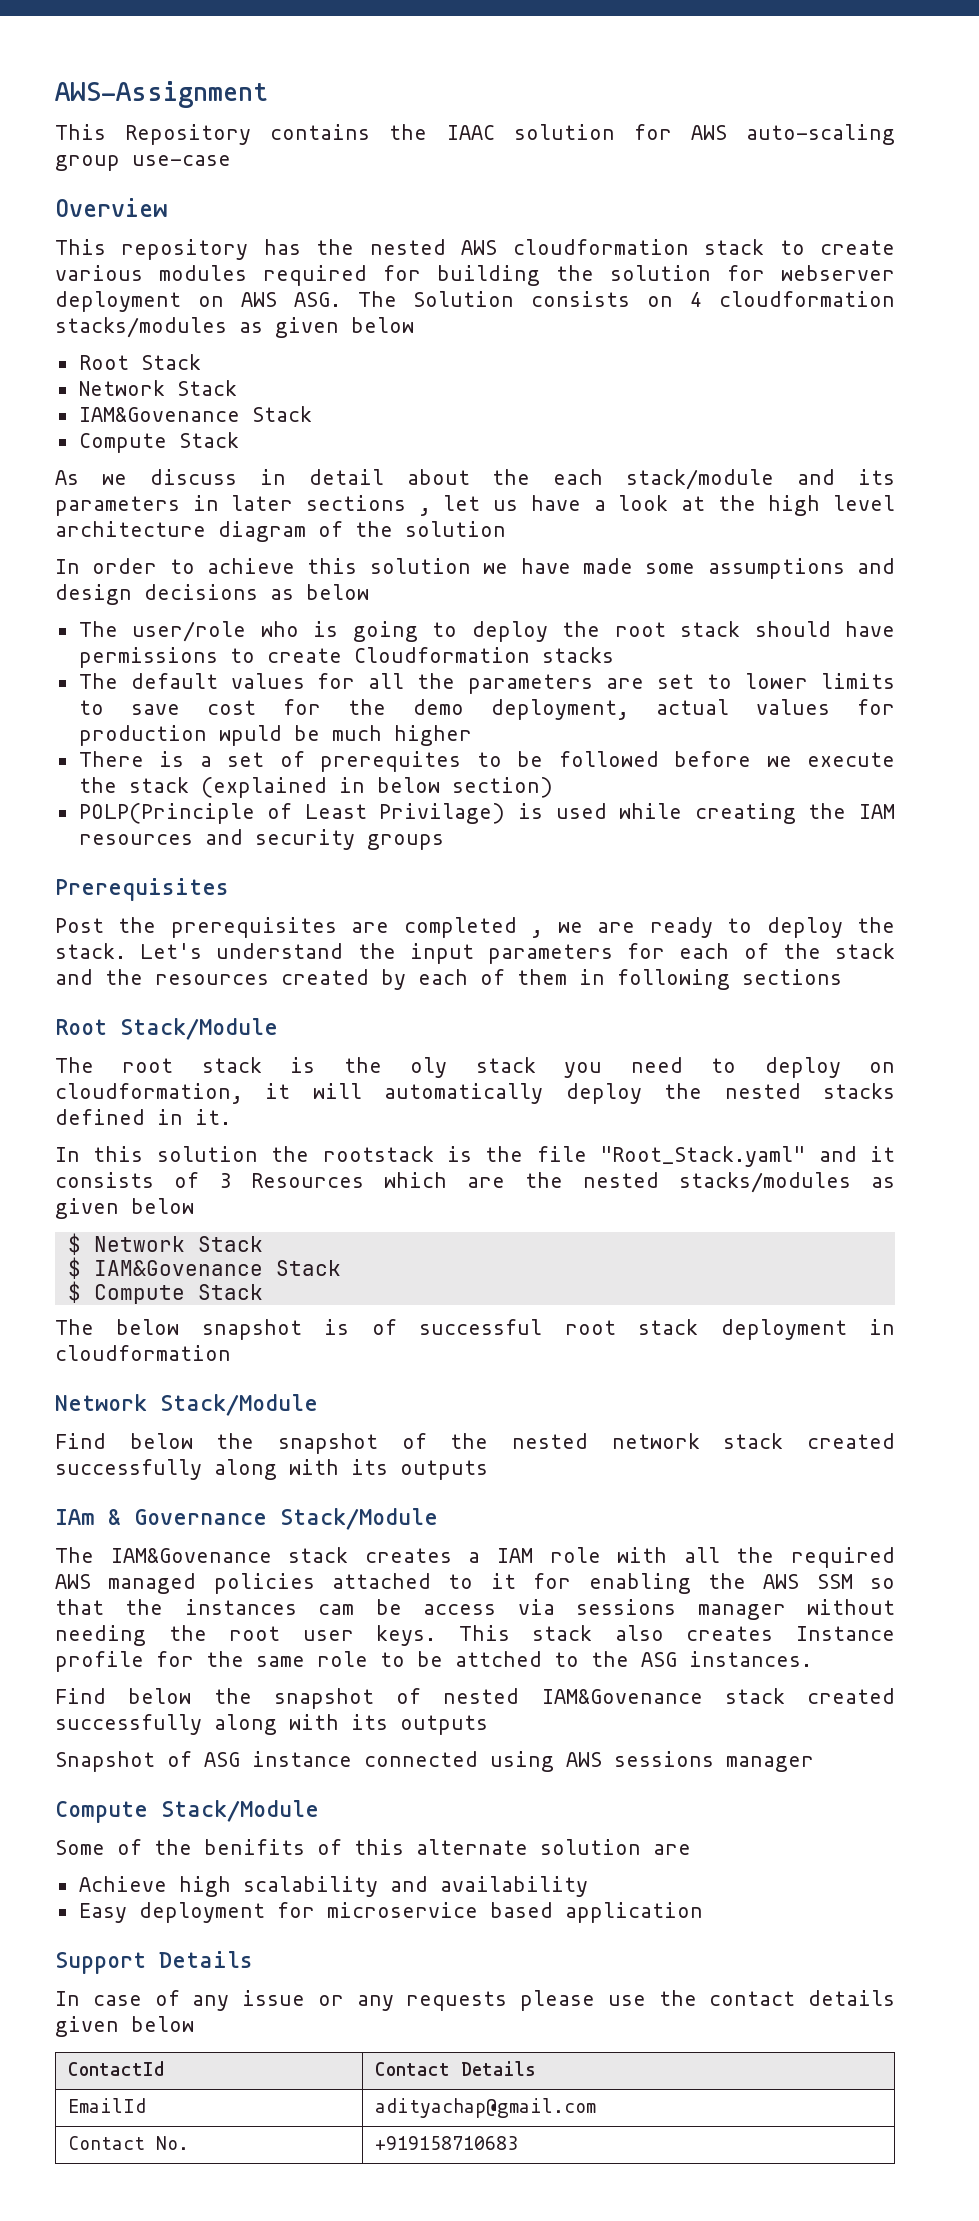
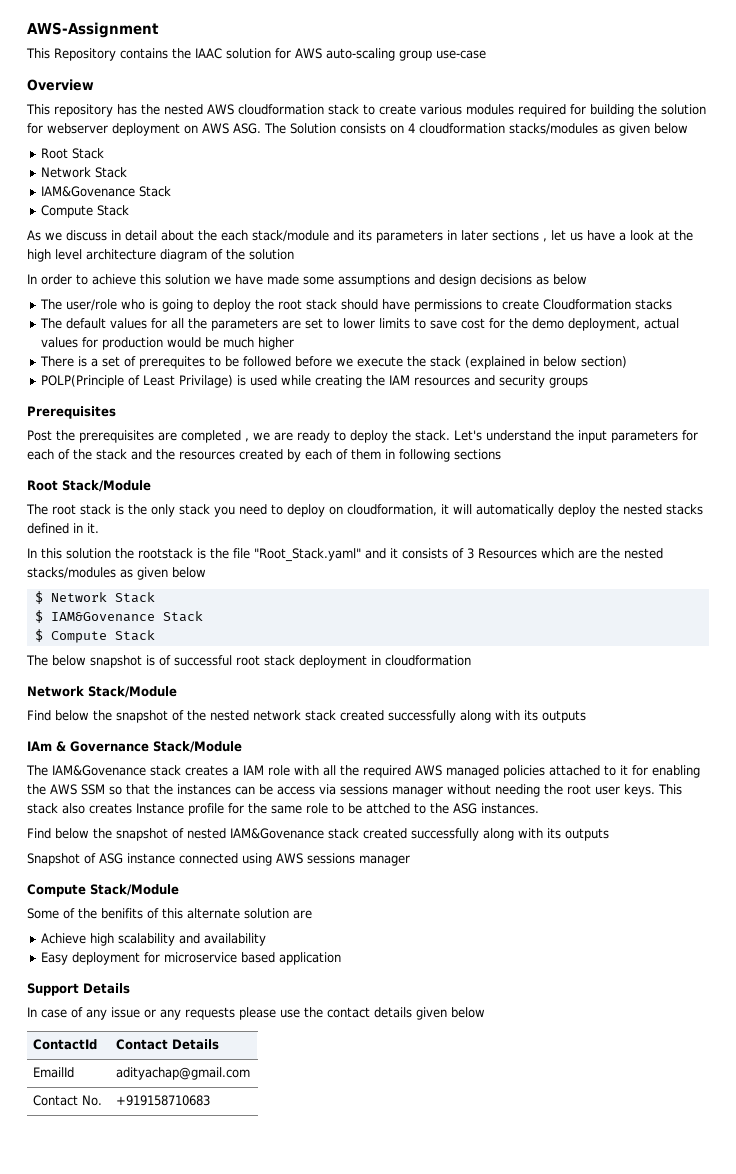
[218,725,282,746] wpuld -> [166,337,201,348] would
[410,1057,448,1078] oly -> [151,504,175,517] only
[318,1604,355,1615] cam -> [235,786,255,795] can

